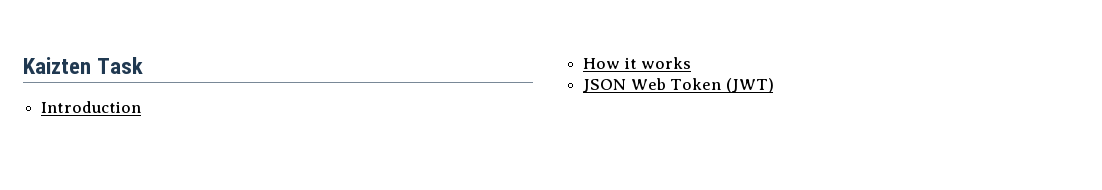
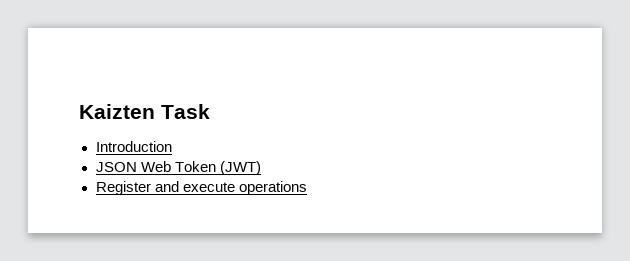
[583,57,692,69] // How it works -> (172, 146) none
(774, 85) none -> [95,181,307,195] // Register and execute operations

